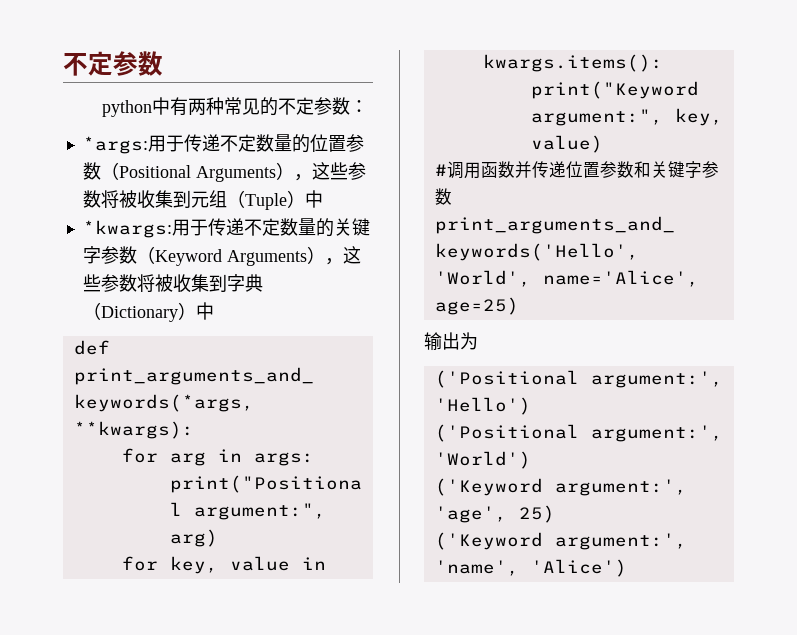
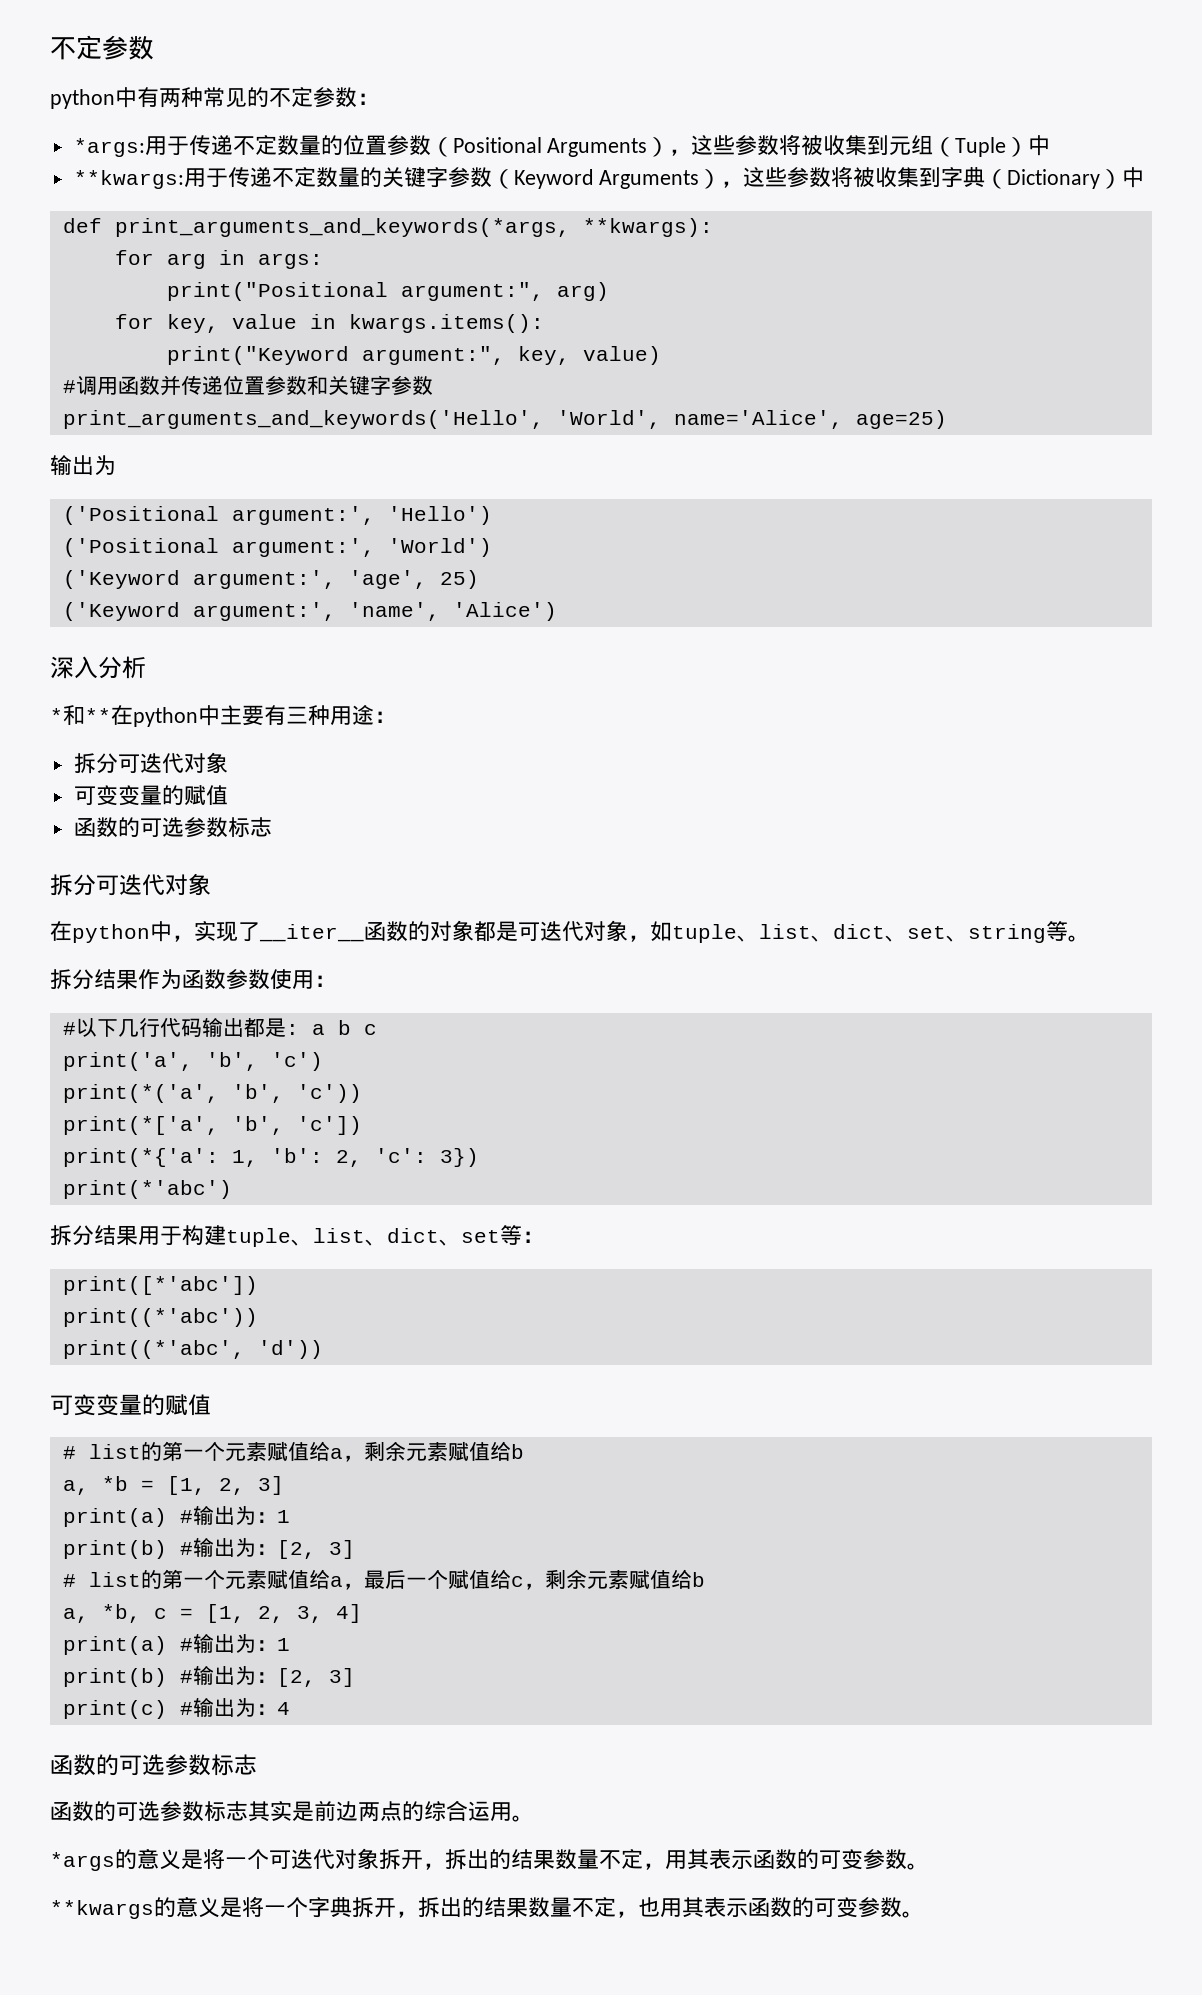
[82,220,172,238] *kwargs: -> [73,170,184,189] **kwargs:
(627, 568) none -> [50,656,146,679] [50,705,396,727] [73,752,228,774] [73,785,228,806] [73,817,272,838] [50,873,211,896] [50,920,1090,943] [50,969,336,990] [62,1017,377,1037] [62,1052,323,1071] [62,1084,362,1103] [62,1116,362,1135] [62,1148,479,1167] [62,1180,232,1199] [50,1225,544,1247] [62,1276,258,1295] [62,1308,258,1327] [62,1340,323,1359] [50,1394,211,1416] [62,1441,524,1462] [62,1476,284,1495] [62,1505,290,1527] [62,1537,355,1559] [62,1569,705,1590] [62,1604,362,1623] [62,1633,290,1655] [62,1665,355,1687] [62,1697,290,1719] [50,1754,257,1776] [50,1800,534,1822] [50,1848,929,1871] [50,1896,924,1919] // 深入分析 // *和**在python中主要有三种用途： // 拆分可迭代对象 // 可变变量的赋值 // 函数的可选参数标志 // 拆分可迭代对象 // 在python中，实现了__iter__函数的对象都是可迭代对象，如tuple、list、dict、set、string等。 // 拆分结果作为函数参数使用： // #以下几行代码输出都是: a b c // print('a', 'b', 'c') // print(*('a', 'b', 'c')) // print(*['a', 'b', 'c']) // print(*{'a': 1, 'b': 2, 'c': 3}) // print(*'abc') // 拆分结果用于构建tuple、list、dict、set等： // print([*'abc']) // print((*'abc')) // print((*'abc', 'd')) // 可变变量的赋值 // # list的第一个元素赋值给a，剩余元素赋值给b // a, *b = [1, 2, 3] // print(a) #输出为：1 // print(b) #输出为：[2, 3] // # list的第一个元素赋值给a，最后一个赋值给c，剩余元素赋值给b // a, *b, c = [1, 2, 3, 4] // print(a) #输出为：1 // print(b) #输出为：[2, 3] // print(c) #输出为：4 // 函数的可选参数标志 // 函数的可选参数标志其实是前边两点的综合运用。 // *args的意义是将一个可迭代对象拆开，拆出的结果数量不定，用其表示函数的可变参数。 // **kwargs的意义是将一个字典拆开，拆出的结果数量不定，也用其表示函数的可变参数。

